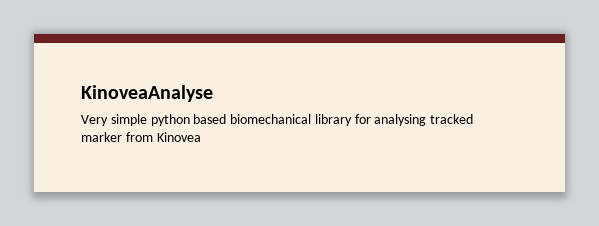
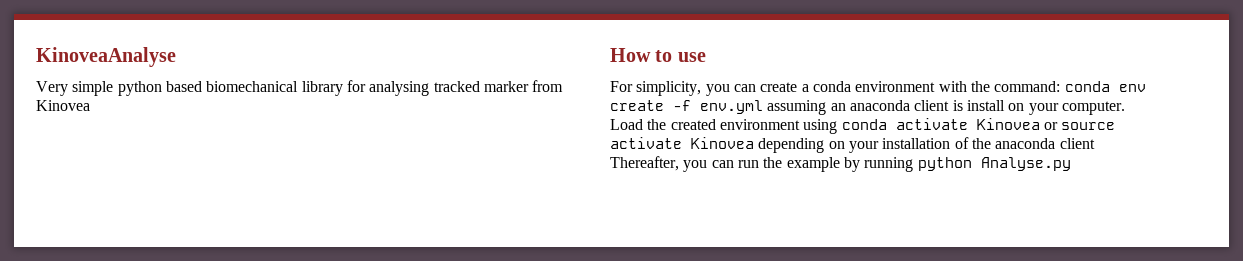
(201, 137) none -> [610,48,706,62] [610,81,1146,96] [610,100,1125,115] [610,118,1116,134] [610,137,1095,153] [610,156,1071,172] // How to use // For simplicity, you can create a conda environment with the command: conda env create -f env.yml assuming an anaconda client is install on your computer. Load the created environment using conda activate Kinovea or source activate Kinovea depending on your installation of the anaconda client Thereafter, you can run the example by running python Analyse.py

